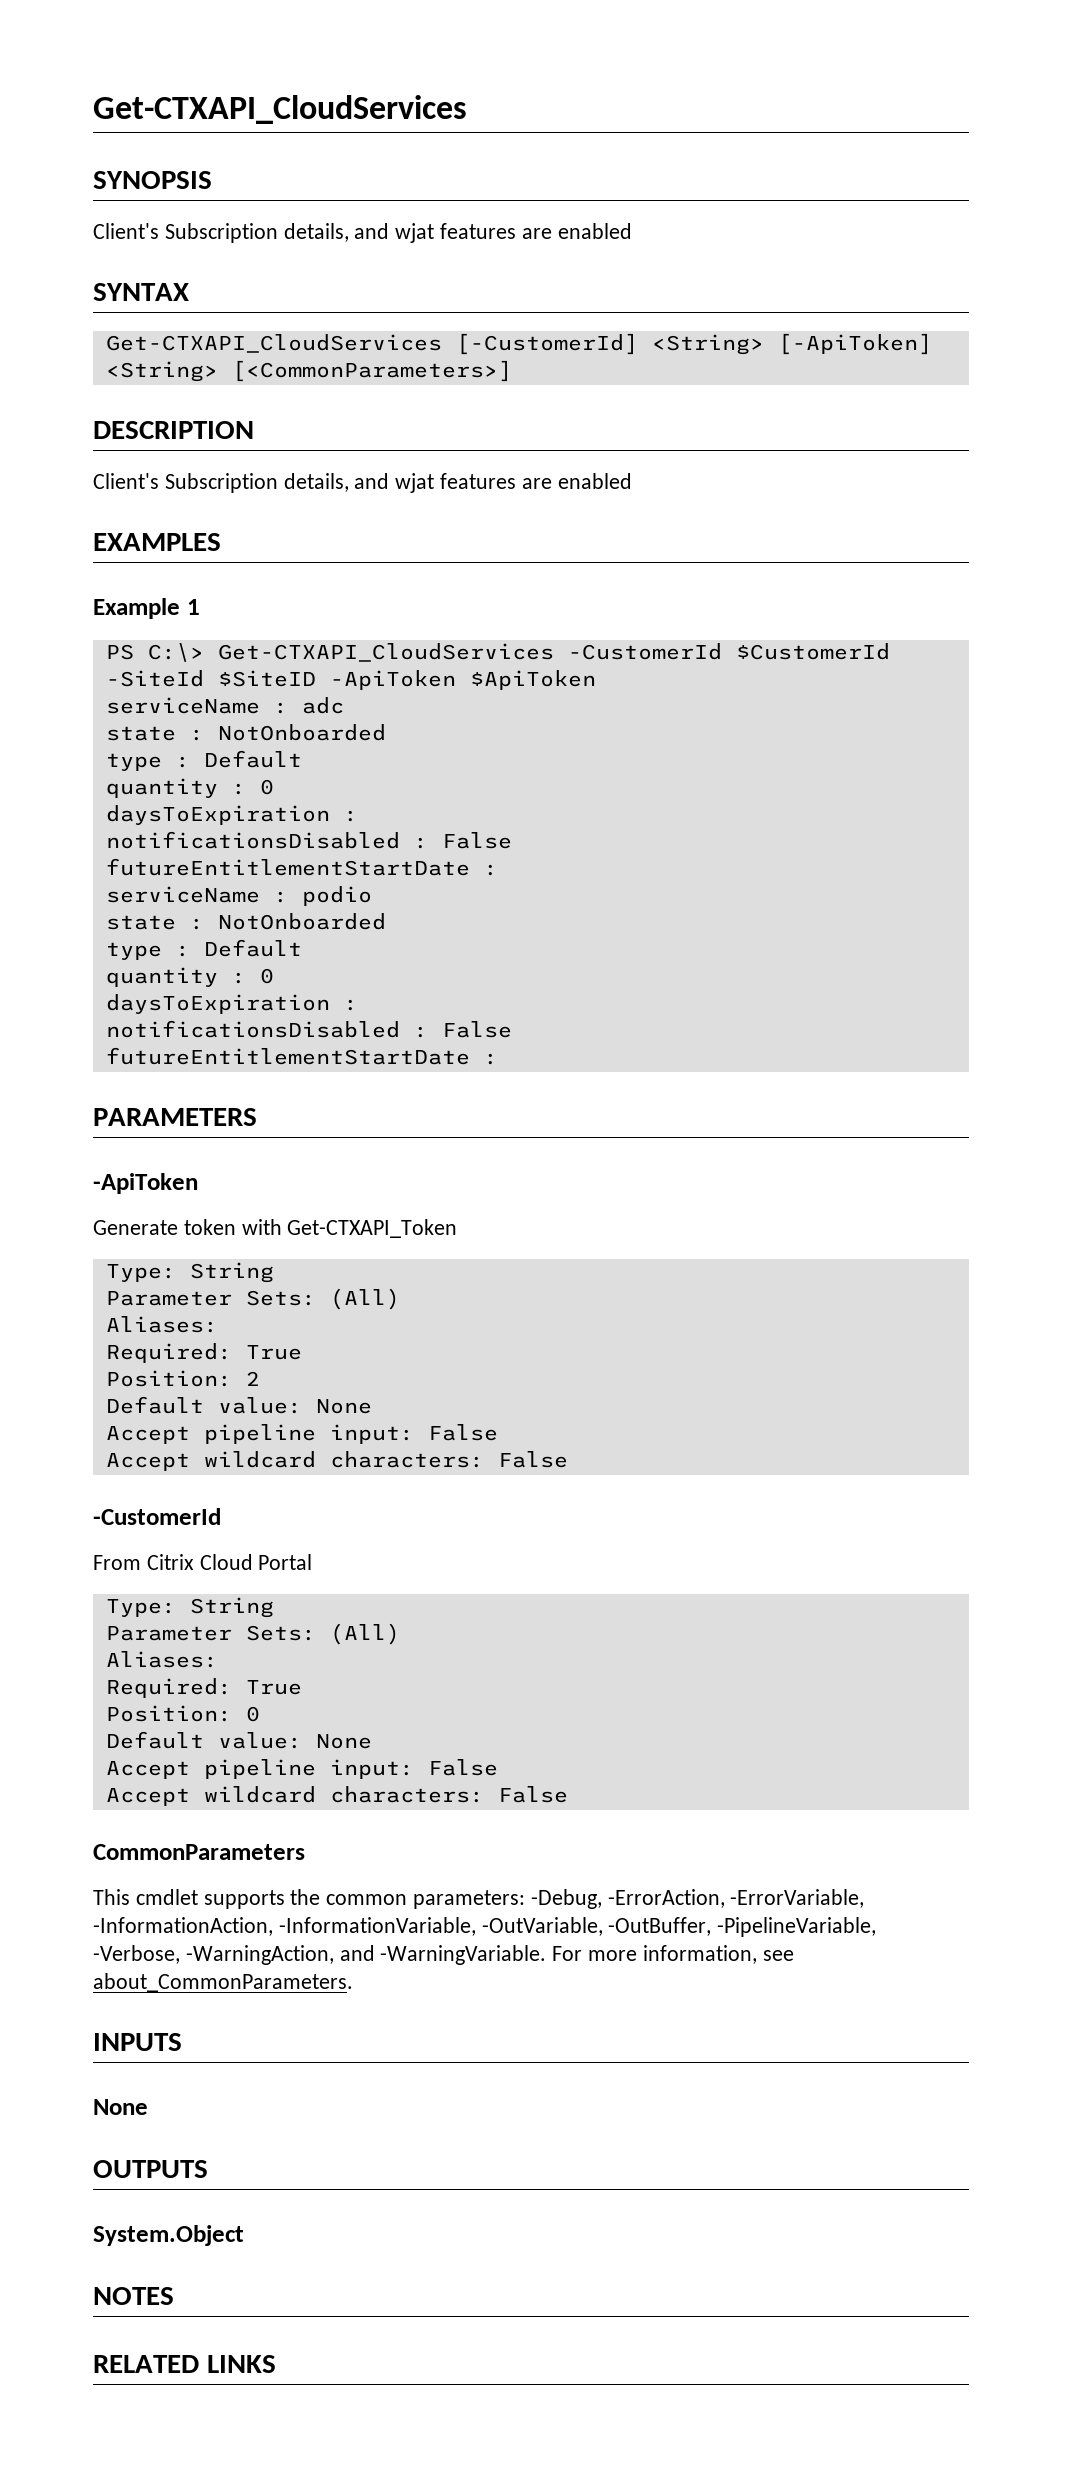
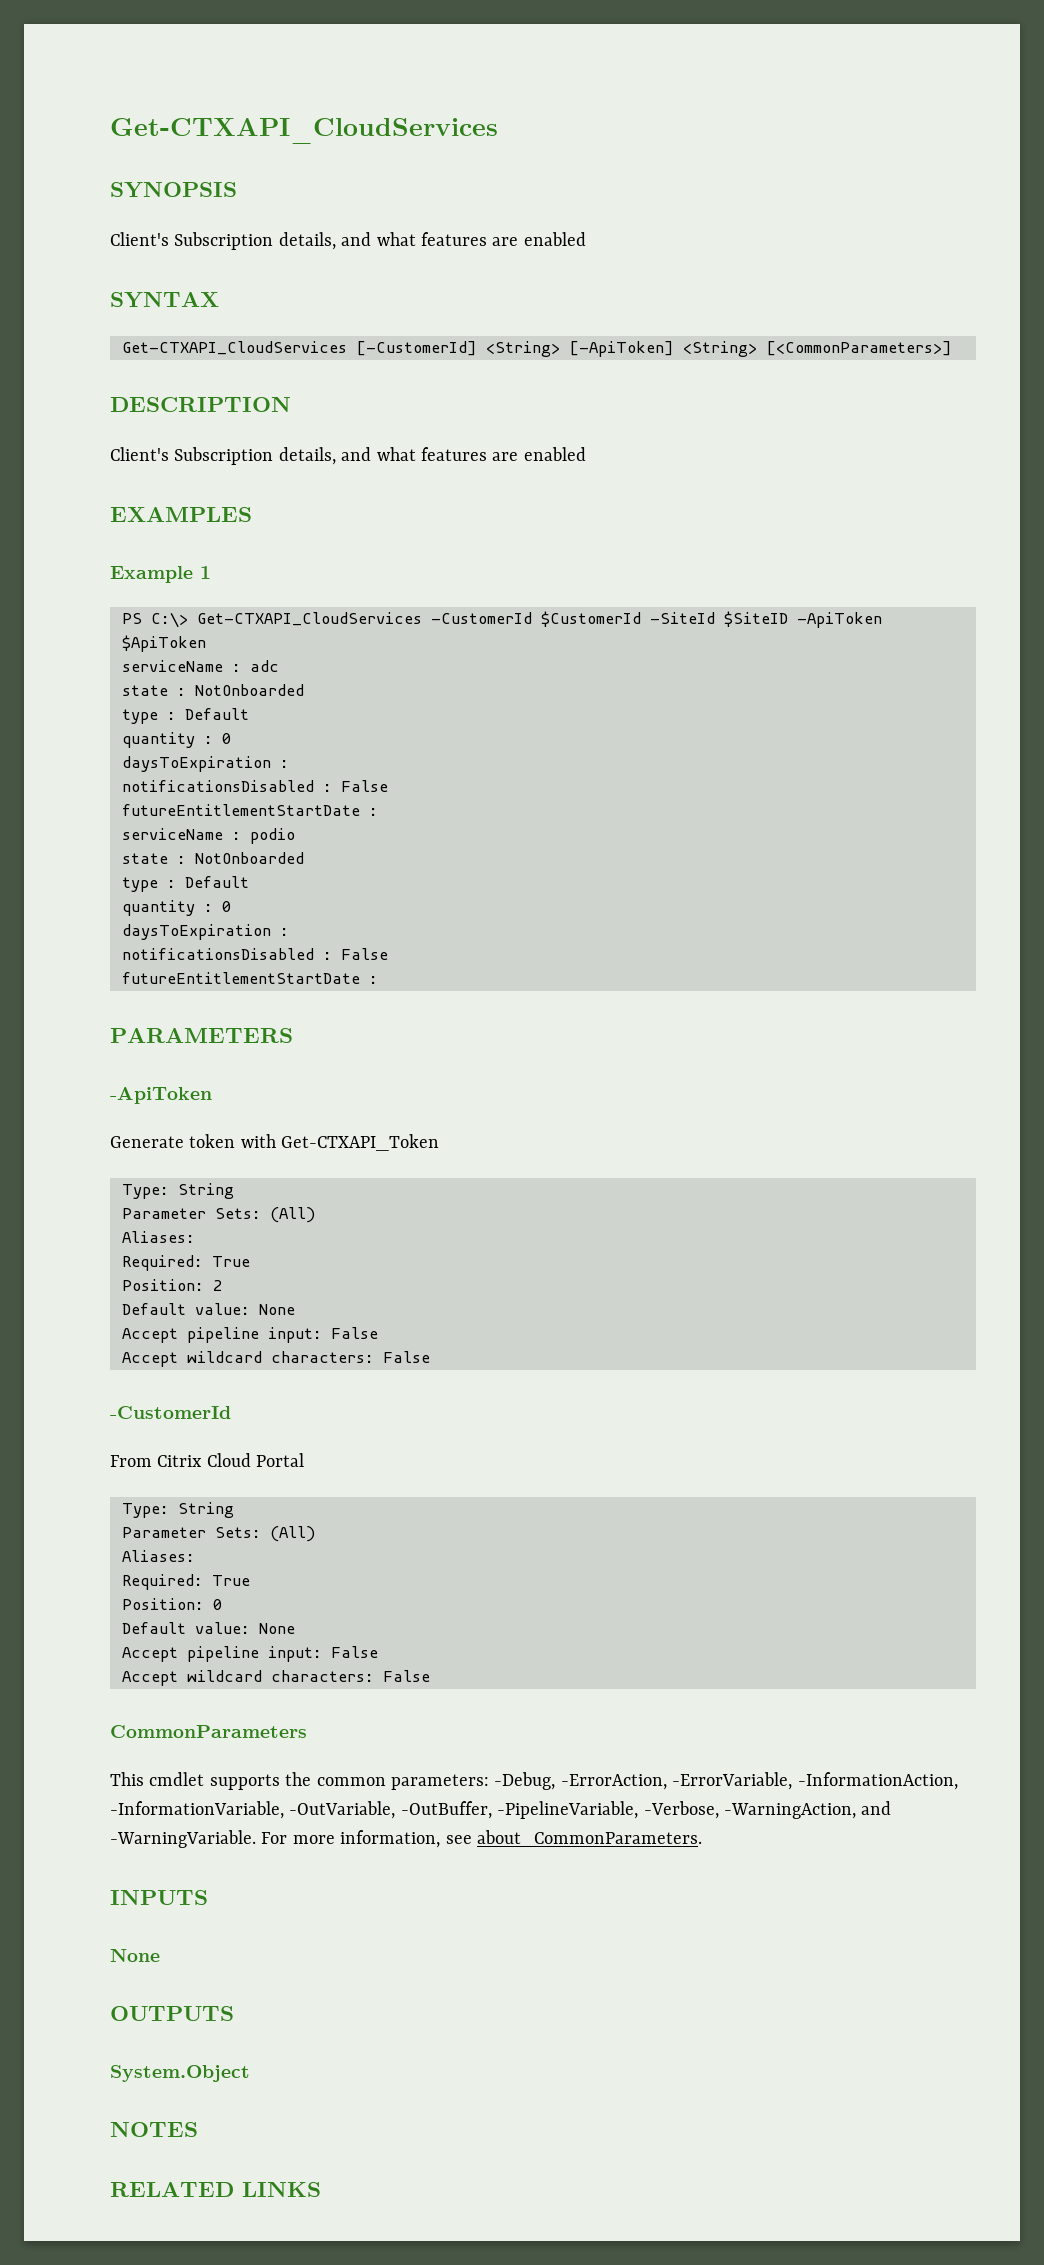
[395,223,435,243] wjat -> [376,232,416,246] what
[395,473,435,493] wjat -> [376,447,416,461] what

